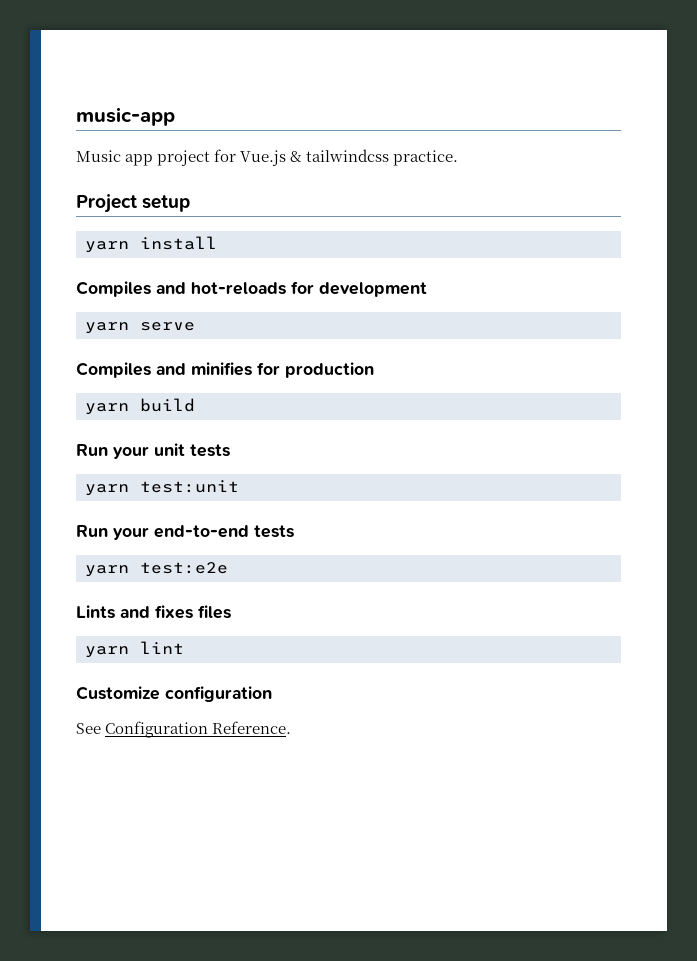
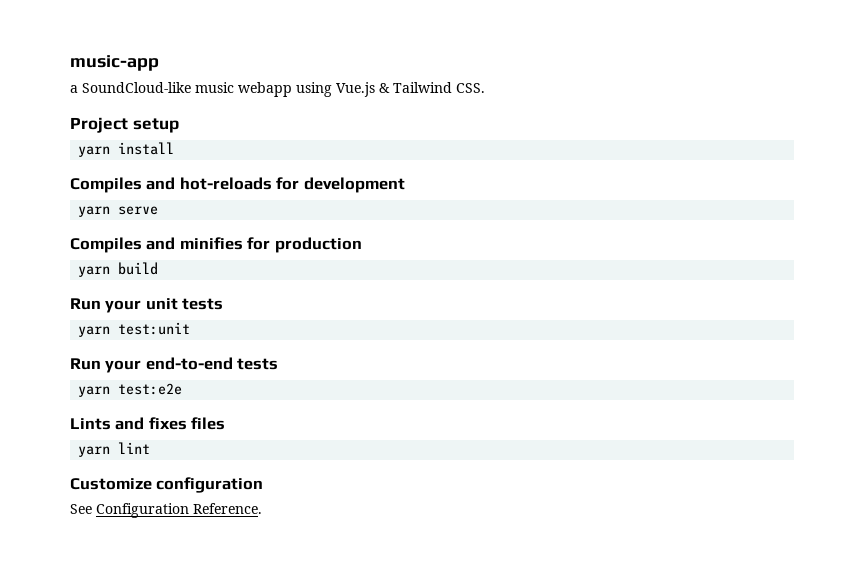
[76,149,459,166] Music app project for Vue.js & tailwindcss practice. -> [70,82,485,97] a SoundCloud-like music webapp using Vue.js & Tailwind CSS.

